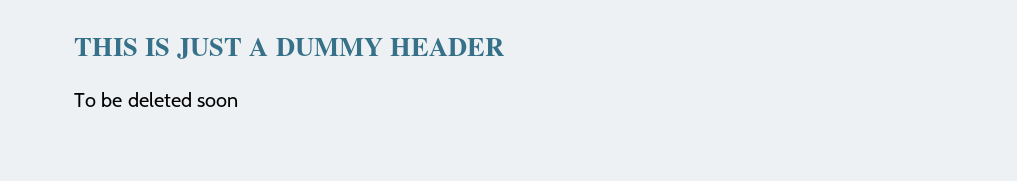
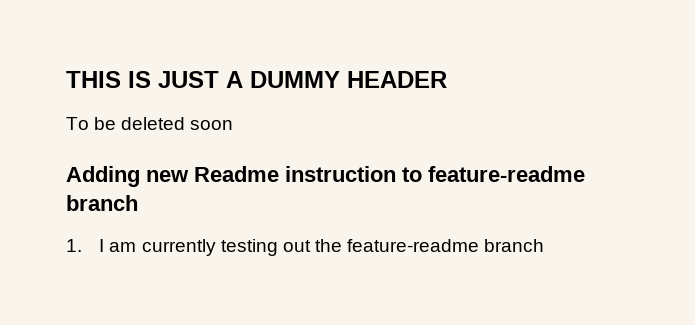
(239, 102) none -> [66,166,585,187] [66,195,138,211] [66,239,545,256] // Adding new Readme instruction to feature-readme branch // 1. I am currently testing out the feature-readme branch

